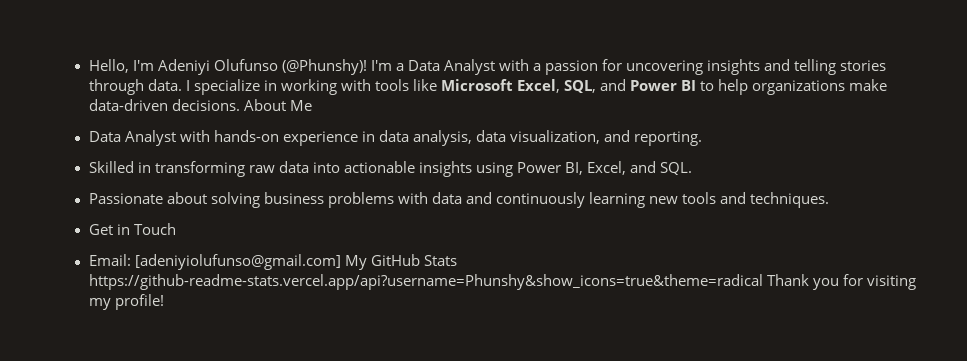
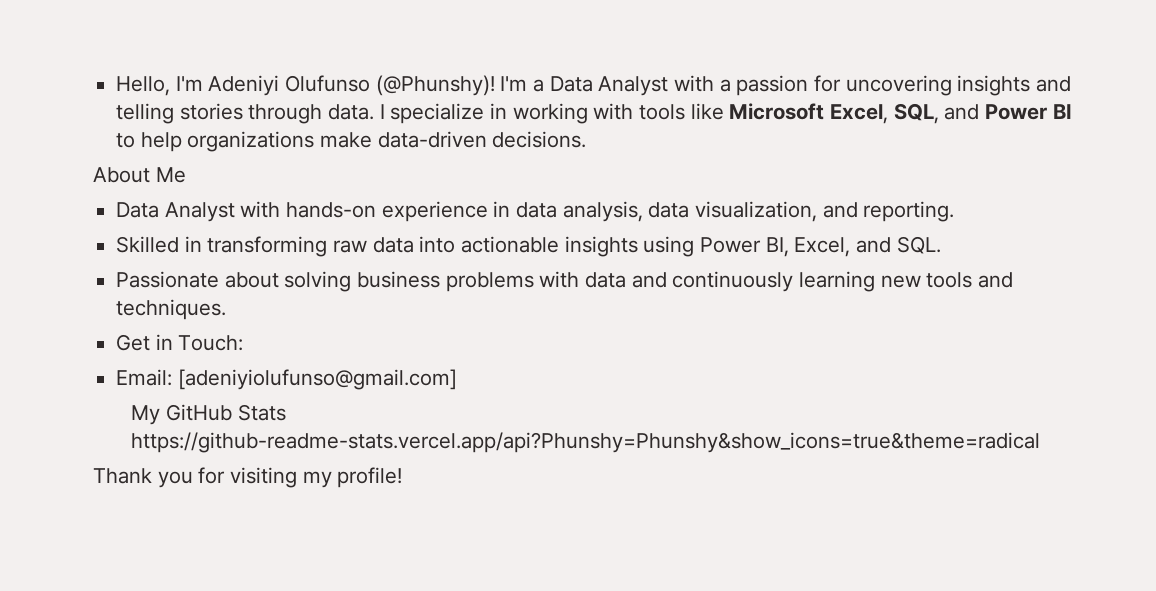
(240, 105) none -> (587, 139) //
[133,223,176,235] Touch -> [178,335,244,351] Touch:
(341, 262) none -> (457, 379) //
[88,274,763,290] https://github-readme-stats.vercel.app/api?username=Phunshy&show_icons=true&theme=radical -> [131,432,1041,453] https://github-readme-stats.vercel.app/api?Phunshy=Phunshy&show_icons=true&theme=radical //

